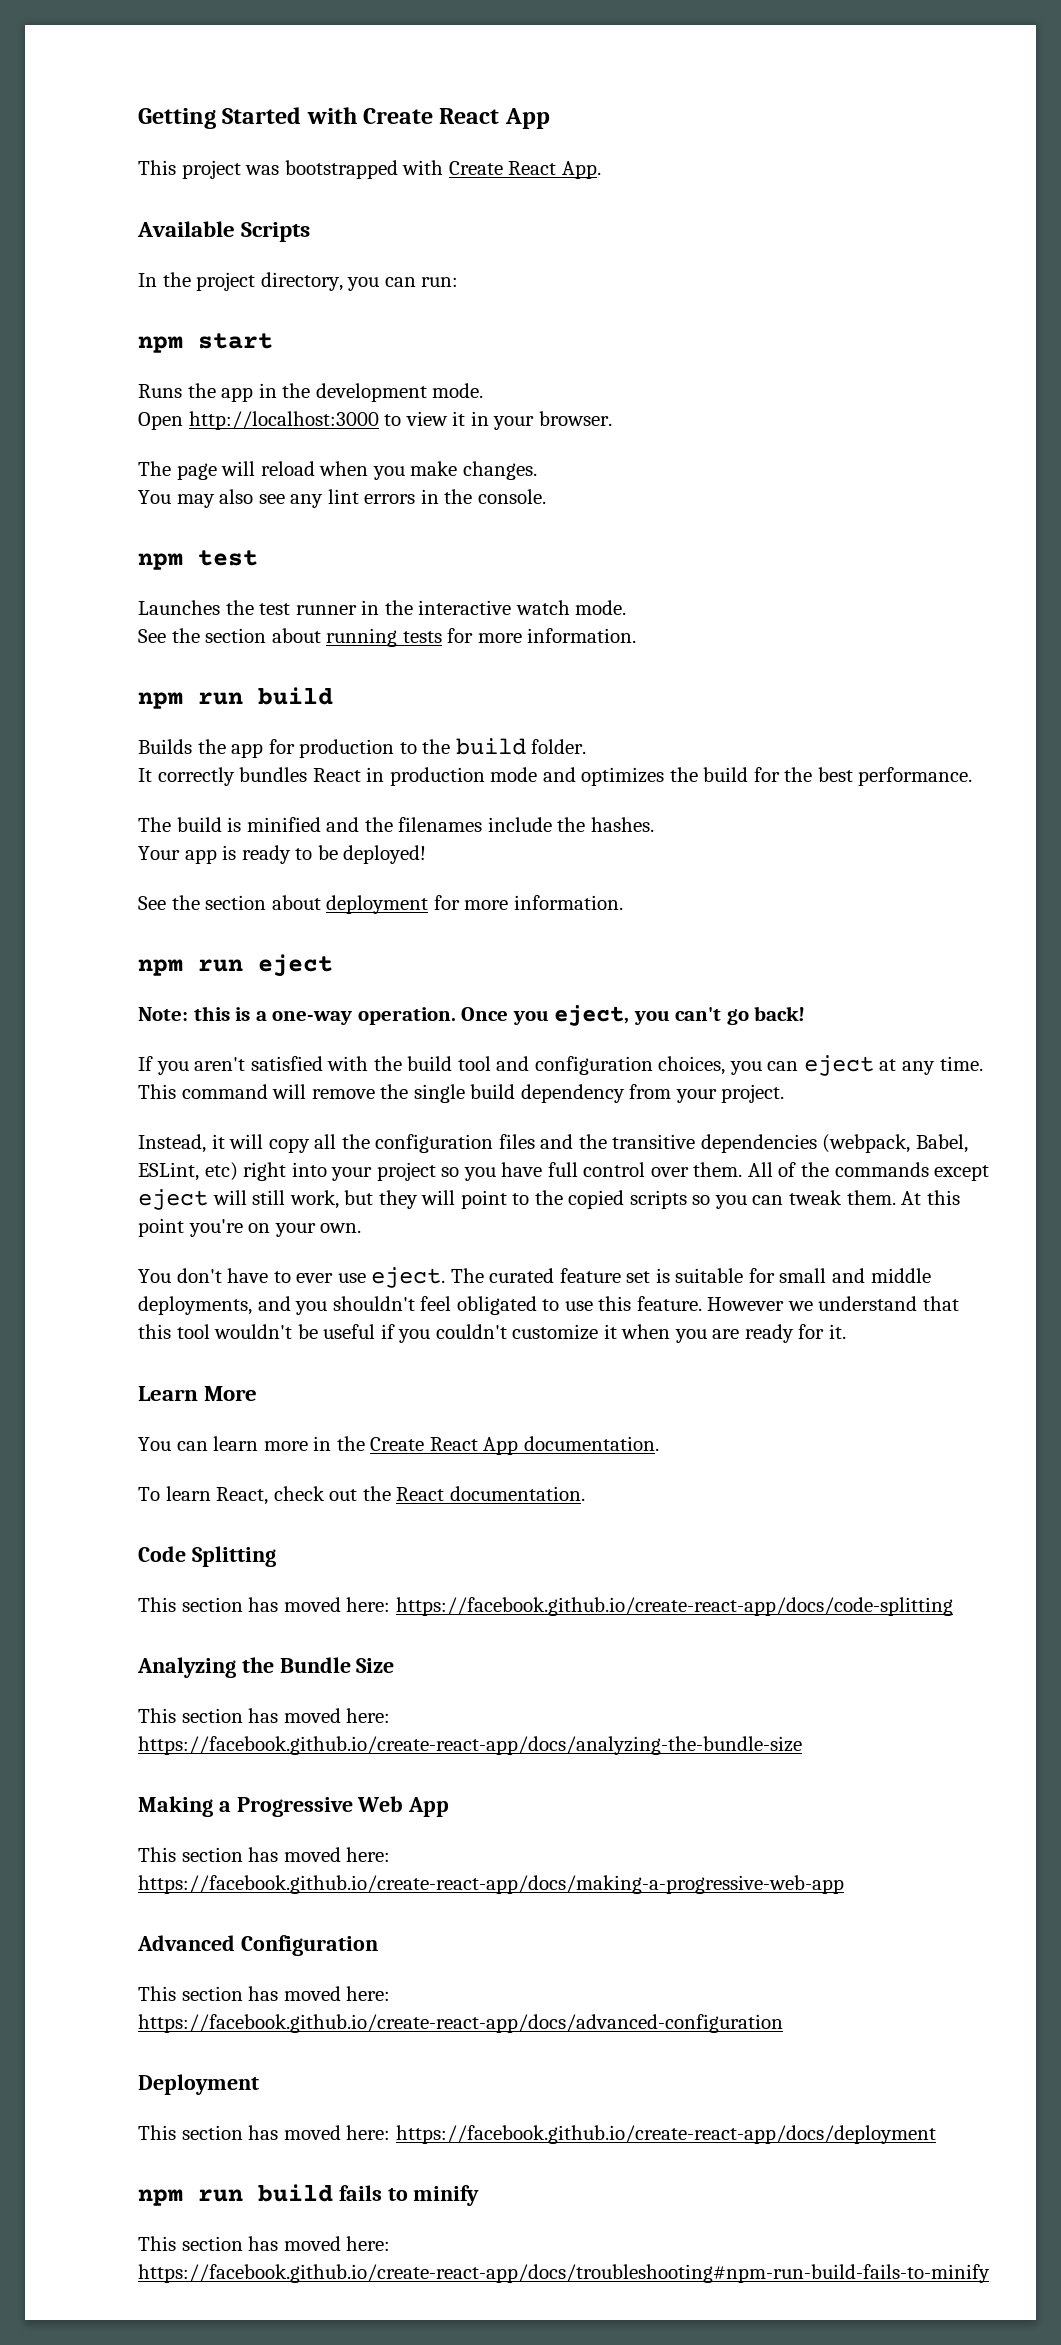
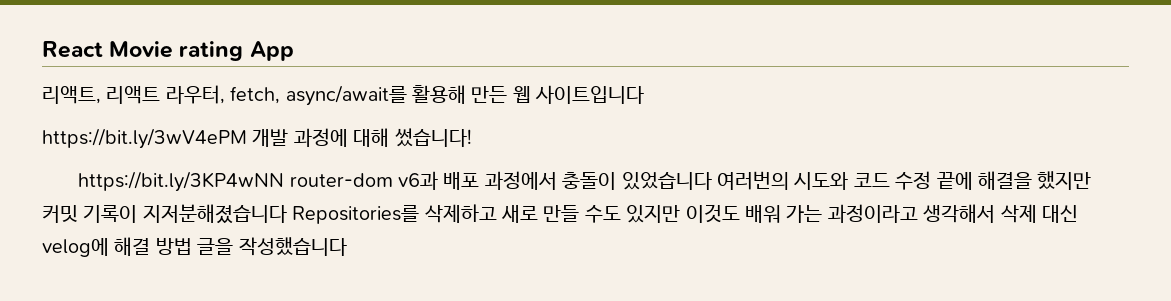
[138,107,550,129] [138,160,601,179] [137,221,311,242] [138,272,459,291] [138,333,273,353] [138,383,484,402] [138,411,612,430] [138,461,537,480] [138,489,546,508] [138,550,258,570] [138,600,627,615] [138,628,637,647] [138,687,333,709] [138,738,587,758] [138,767,973,786] [138,817,654,832] [138,845,427,864] [138,895,623,914] [138,954,333,977] [138,1005,806,1026] [138,1055,983,1076] [138,1084,785,1103] [138,1134,968,1153] [138,1162,990,1181] [138,1189,960,1210] [138,1218,362,1237] [138,1267,931,1288] [138,1296,959,1315] [138,1324,847,1343] [138,1386,258,1401] [138,1436,659,1455] [138,1486,585,1505] [138,1546,276,1567] [138,1597,953,1616] [137,1657,395,1678] [138,1708,391,1723] [138,1736,802,1755] [138,1796,450,1817] [138,1847,391,1862] [138,1875,844,1894] [137,1935,378,1956] [138,1986,391,2001] [138,2014,783,2033] [138,2074,259,2095] [138,2125,936,2144] [138,2184,480,2206] [138,2236,391,2251] [138,2264,990,2283] Getting Started with Create React App // This project was bootstrapped with Create React App. // Available Scripts // In the project directory, you can run: // npm start // Runs the app in the development mode. // Open http://localhost:3000 to view it in your browser. // The page will reload when you make changes. // You may also see any lint errors in the console. // npm test // Launches the test runner in the interactive watch mode. // See the section about running tests for more information. // npm run build // Builds the app for production to the build folder. // It correctly bundles React in production mode and optimizes the build for the best performance. // The build is minified and the filenames include the hashes. // Your app is ready to be deployed! // See the section about deployment for more information. // npm run eject // Note: this is a one-way operation. Once you eject, you can't go back! // If you aren't satisfied with the build tool and configuration choices, you can eject at any time. This command will remove the single build dependency from your project. // Instead, it will copy all the configuration files and the transitive dependencies (webpack, Babel, ESLint, etc) right into your project so you have full control over them. All of the commands except eject will still work, but they will point to the copied scripts so you can tweak them. At this point you're on your own. // You don't have to ever use eject. The curated feature set is suitable for small and middle deployments, and you shouldn't feel obligated to use this feature. However we understand that this tool wouldn't be useful if you couldn't customize it when you are ready for it. // Learn More // You can learn more in the Create React App documentation. // To learn React, check out the React documentation. // Code Splitting // This section has moved here: https://facebook.github.io/create-react-app/docs/code-splitting // Analyzing the Bundle Size // This section has moved here: https://facebook.github.io/create-react-app/docs/analyzing-the-bundle-size // Making a Progressive Web App // This section has moved here: https://facebook.github.io/create-react-app/docs/making-a-progressive-web-app // Advanced Configuration // This section has moved here: https://facebook.github.io/create-react-app/docs/advanced-configuration // Deployment // This section has moved here: https://facebook.github.io/create-react-app/docs/deployment // npm run build fails to minify // This section has moved here: https://facebook.github.io/create-react-app/docs/troubleshooting#npm-run-build-fails-to-minify -> [42,41,294,61] [42,85,645,106] [42,128,472,149] [78,171,1092,192] [42,204,1078,224] [42,237,347,257] React Movie rating App // 리액트, 리액트 라우터, fetch, async/await를 활용해 만든 웹 사이트입니다 // https://bit.ly/3wV4ePM 개발 과정에 대해 썼습니다! // https://bit.ly/3KP4wNN router-dom v6과 배포 과정에서 충돌이 있었습니다 여러번의 시도와 코드 수정 끝에 해결을 했지만 커밋 기록이 지저분해졌습니다 Repositories를 삭제하고 새로 만들 수도 있지만 이것도 배워 가는 과정이라고 생각해서 삭제 대신 velog에 해결 방법 글을 작성했습니다

